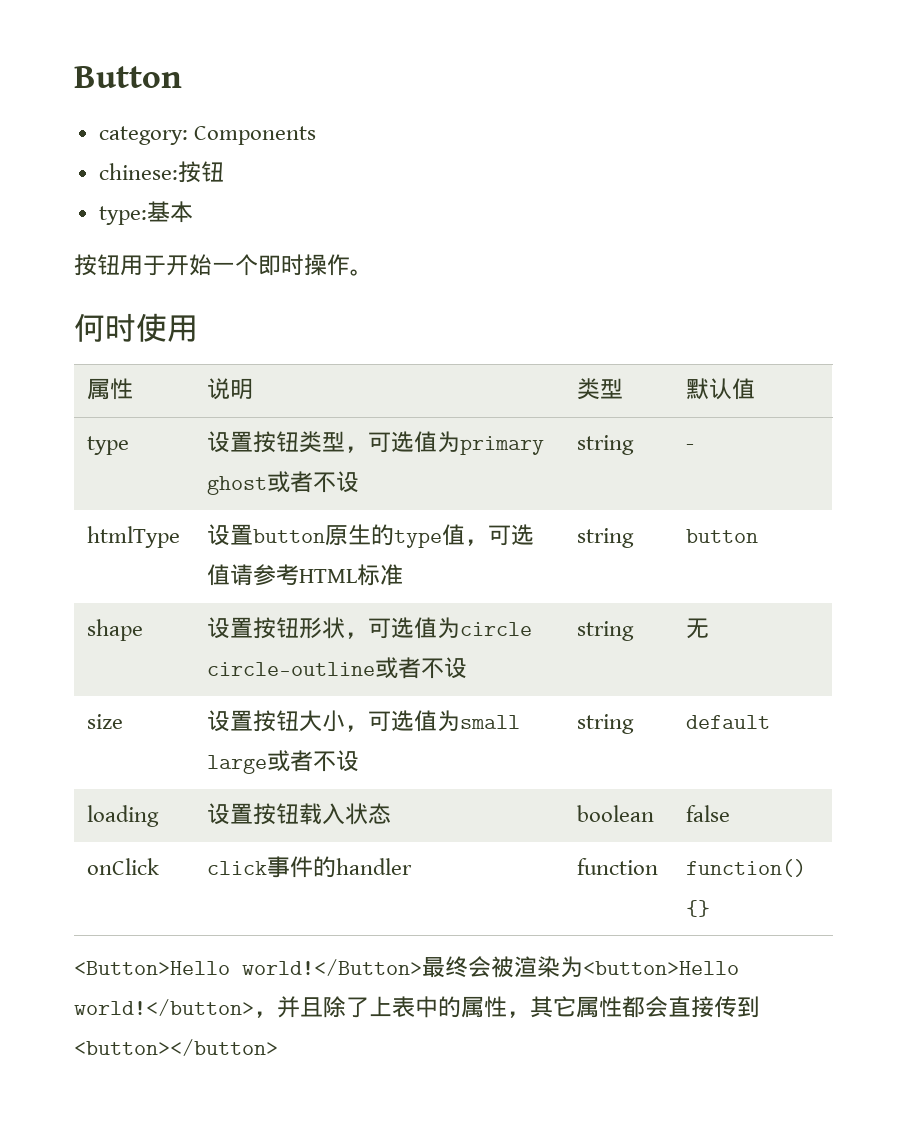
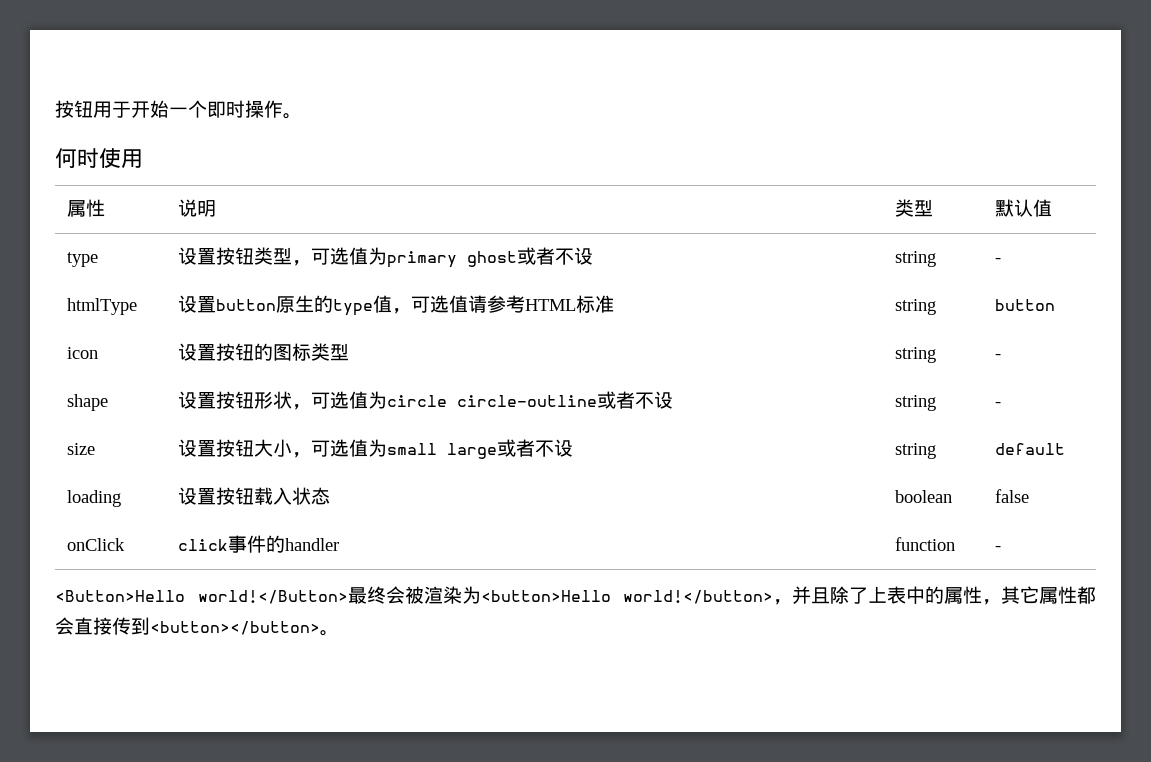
[74,66,182,88] [98,126,316,145] [98,161,224,183] [98,201,193,225] Button // category: Components // chinese:按钮 // type:基本 // -> (55, 109) none
(759, 536) none -> [66,347,98,359] [177,343,349,361] [894,347,936,363] [994,354,1001,359] // icon | 设置按钮的图标类型 | string | -
[686,618,710,639] 无 -> [994,402,1001,407] -
[686,859,807,877] [686,900,711,917] function() {} -> [994,546,1001,551] -
(278, 1047) none -> [320,630,339,636] 。

